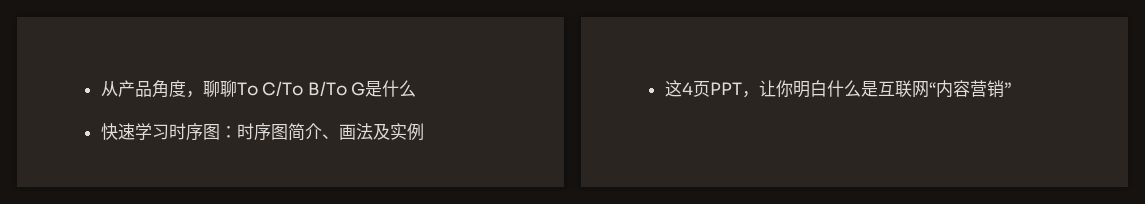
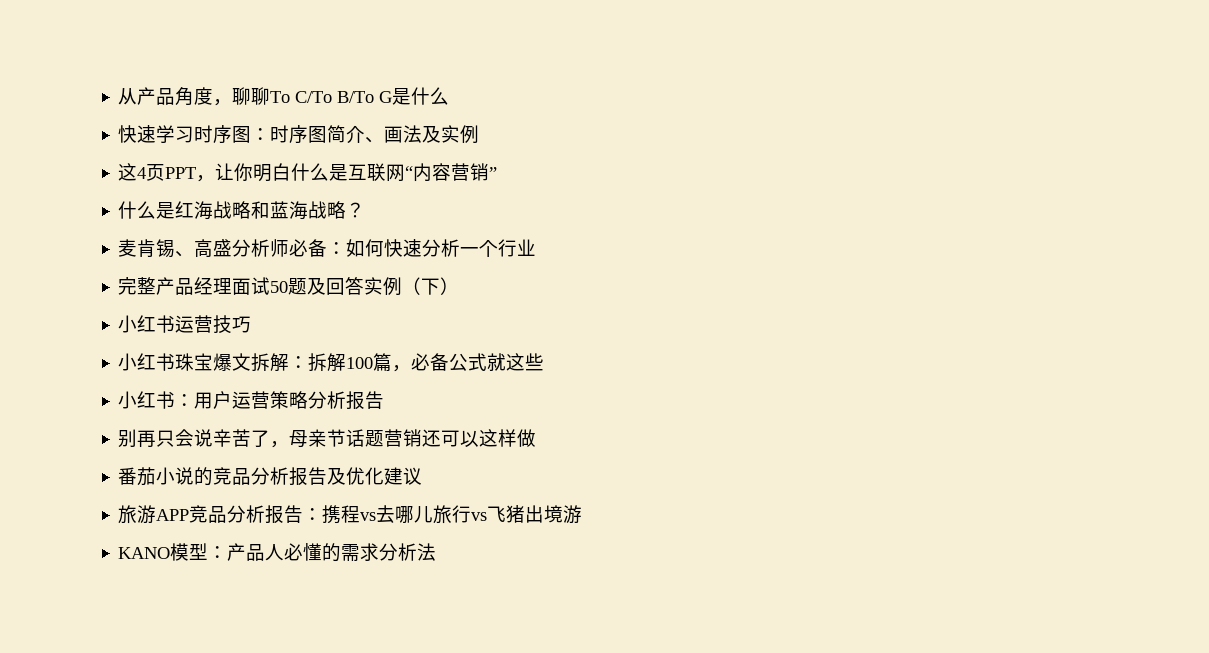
(1011, 88) none -> [118,201,366,220] [118,239,537,258] [118,277,460,296] [118,315,252,334] [118,353,545,372] [118,391,385,410] [118,429,537,448] [118,467,423,486] [118,505,583,524] [118,543,437,562] // 什么是红海战略和蓝海战略？ // 麦肯锡、高盛分析师必备：如何快速分析一个行业 // 完整产品经理面试50题及回答实例（下） // 小红书运营技巧 // 小红书珠宝爆文拆解：拆解100篇，必备公式就这些 // 小红书：用户运营策略分析报告 // 别再只会说辛苦了，母亲节话题营销还可以这样做 // 番茄小说的竞品分析报告及优化建议 // 旅游APP竞品分析报告：携程vs去哪儿旅行vs飞猪出境游 // KANO模型：产品人必懂的需求分析法

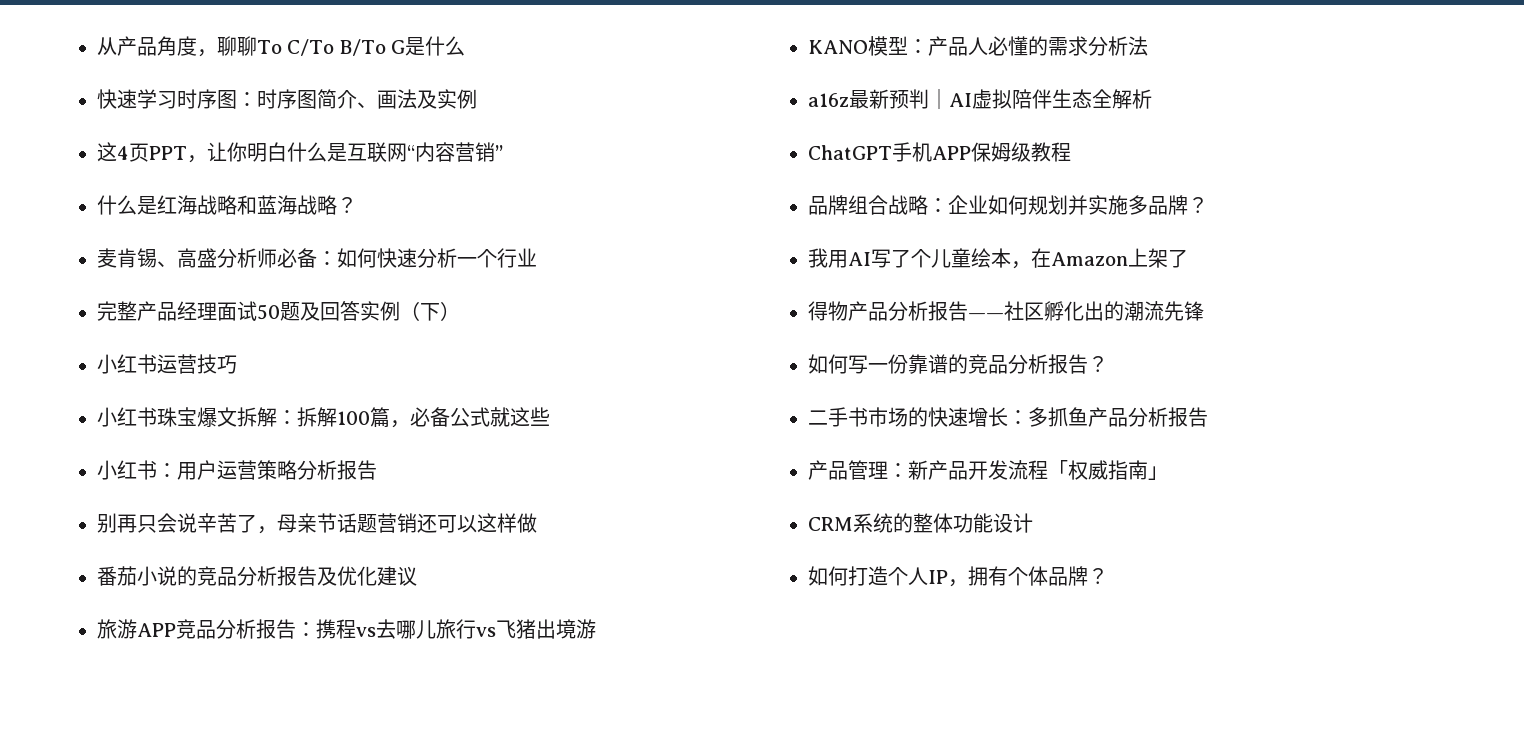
(437, 552) none -> [808,89,1152,110] [808,142,1071,162] [808,195,1208,215] [808,248,1188,269] [808,301,1204,321] [808,354,1108,374] [808,407,1208,427] [808,460,1168,480] [808,513,1033,533] [808,566,1108,587] // a16z最新预判｜AI虚拟陪伴生态全解析 // ChatGPT手机APP保姆级教程 // 品牌组合战略：企业如何规划并实施多品牌？ // 我用AI写了个儿童绘本，在Amazon上架了 // 得物产品分析报告——社区孵化出的潮流先锋 // 如何写一份靠谱的竞品分析报告？ // 二手书市场的快速增长：多抓鱼产品分析报告 // 产品管理：新产品开发流程「权威指南」 // CRM系统的整体功能设计 // 如何打造个人IP，拥有个体品牌？

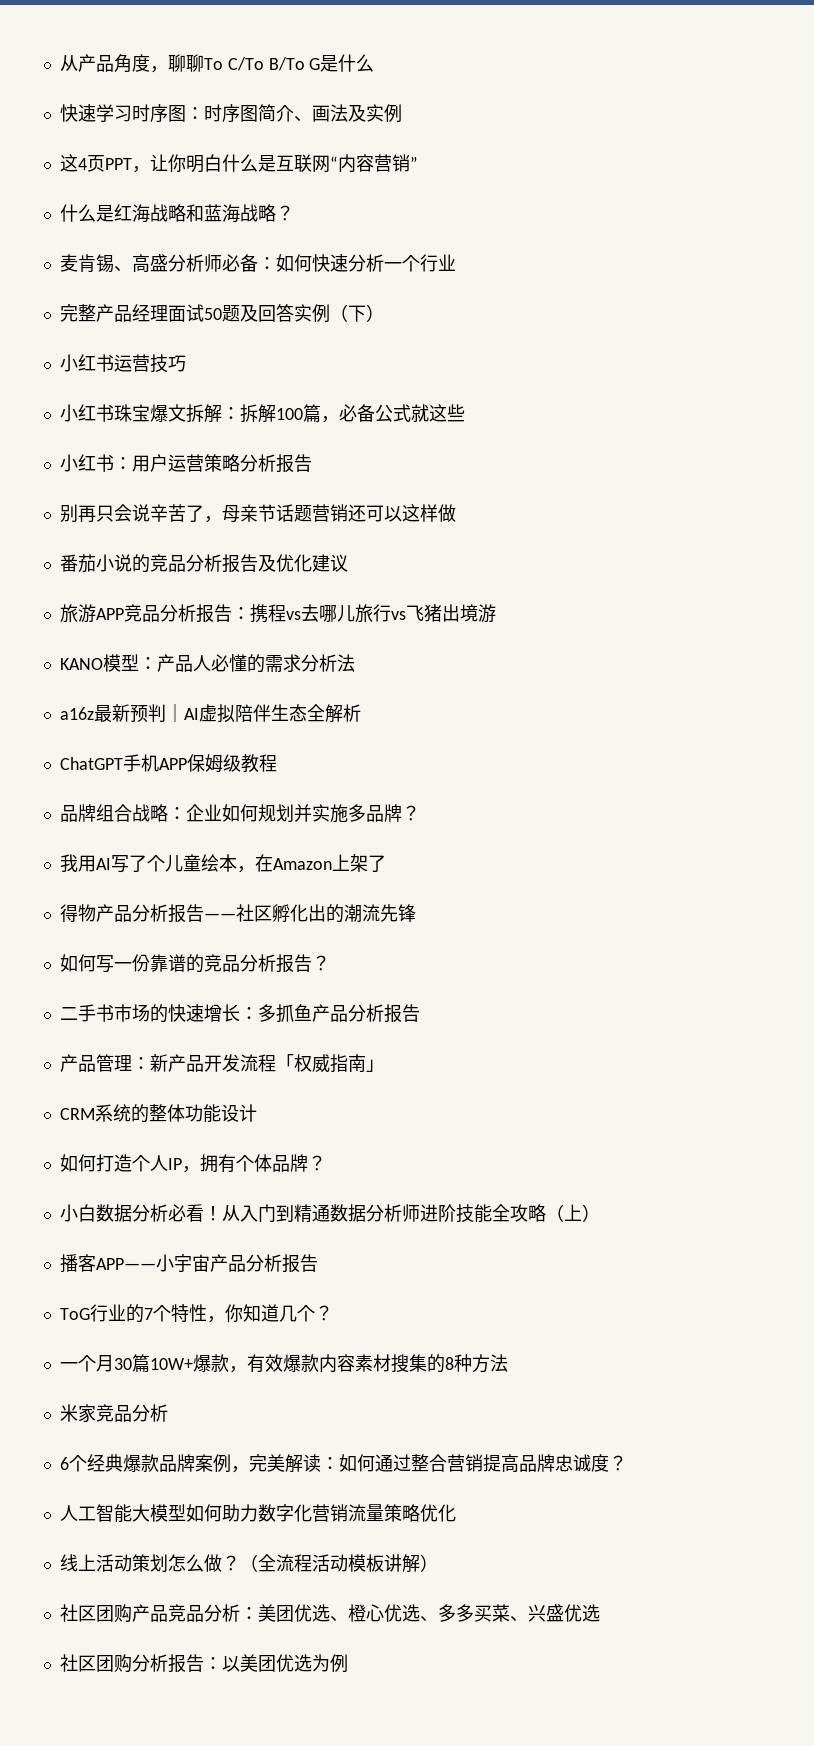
(1108, 576) none -> [59,1204,600,1223] [59,1254,318,1273] [59,1304,333,1323] [59,1354,508,1373] [59,1404,168,1423] [59,1454,627,1473] [59,1504,456,1523] [59,1554,438,1573] [59,1604,600,1623] [59,1654,348,1673] // 小白数据分析必看！从入门到精通数据分析师进阶技能全攻略（上） // 播客APP——小宇宙产品分析报告 // ToG行业的7个特性，你知道几个？ // 一个月30篇10W+爆款，有效爆款内容素材搜集的8种方法 // 米家竞品分析 // 6个经典爆款品牌案例，完美解读：如何通过整合营销提高品牌忠诚度？ // 人工智能大模型如何助力数字化营销流量策略优化 // 线上活动策划怎么做？（全流程活动模板讲解） // 社区团购产品竞品分析：美团优选、橙心优选、多多买菜、兴盛优选 // 社区团购分析报告：以美团优选为例

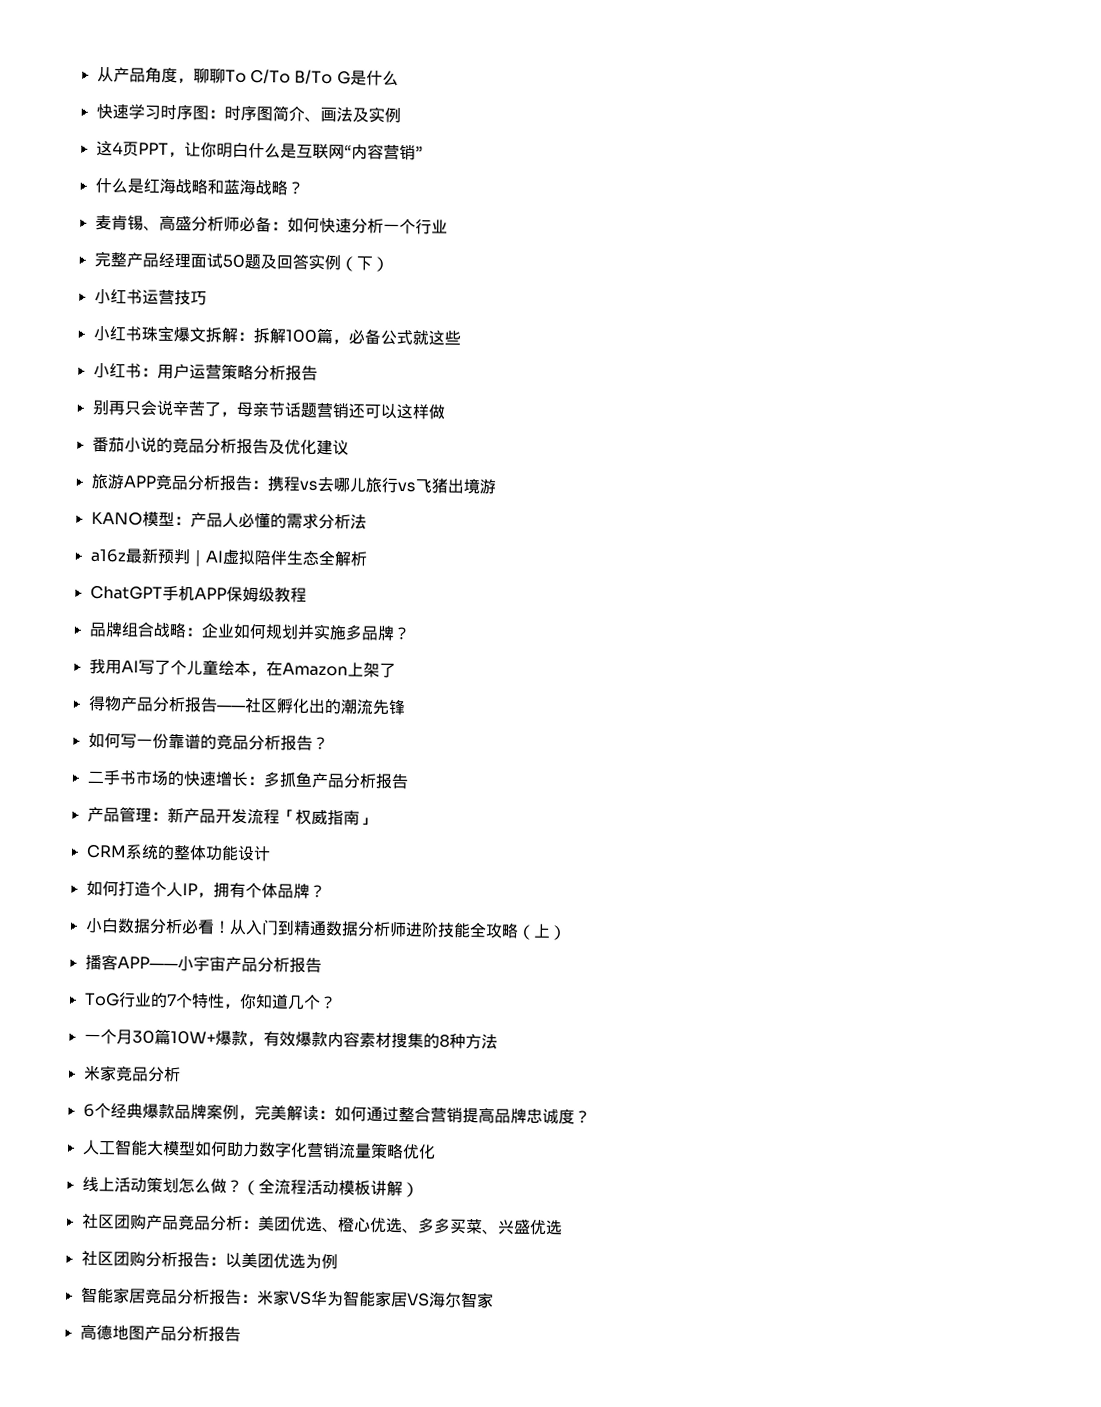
(348, 1663) none -> [80,1286,494,1309] [79,1323,241,1342] // 智能家居竞品分析报告：米家VS华为智能家居VS海尔智家 // 高德地图产品分析报告

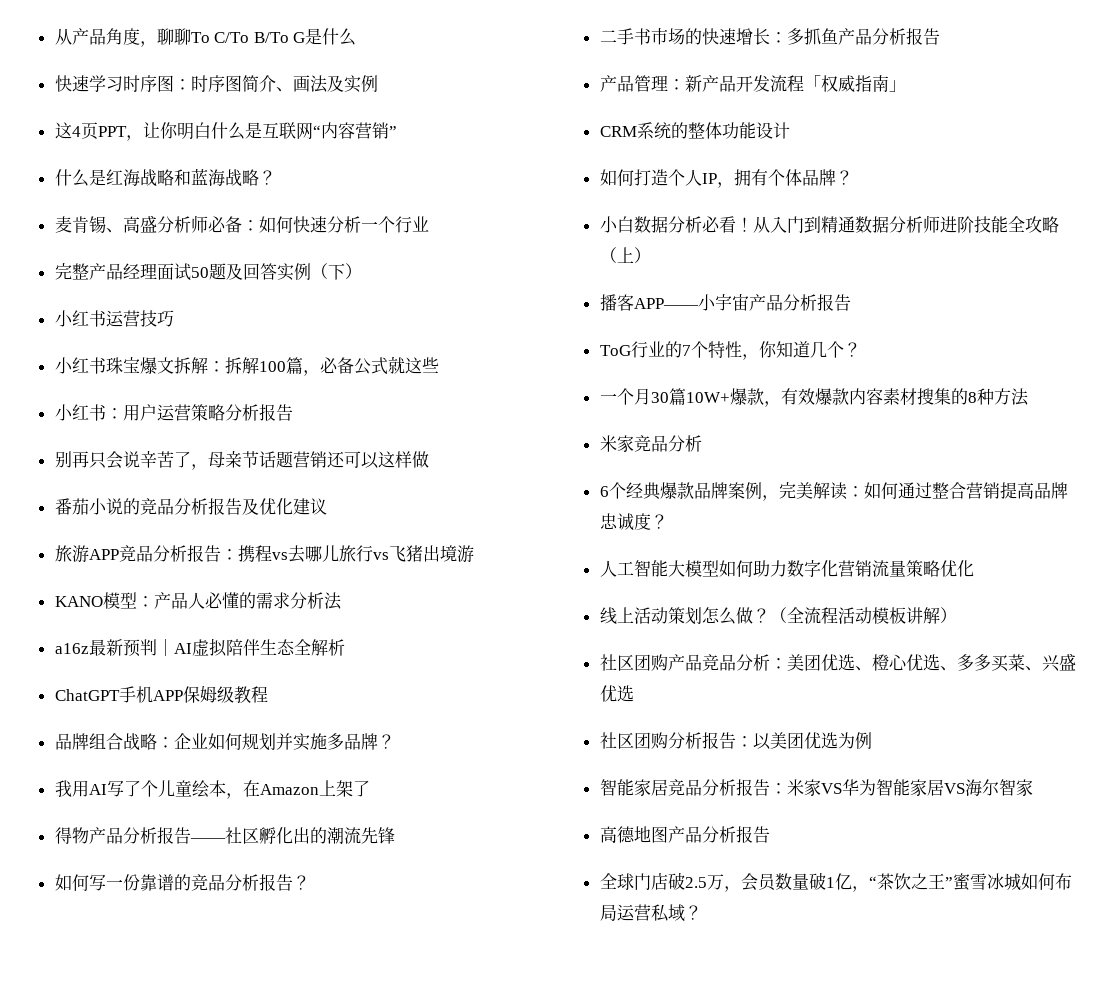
(241, 1334) none -> [599,872,1072,892] [599,904,702,922] // 全球门店破2.5万，会员数量破1亿，“茶饮之王”蜜雪冰城如何布局运营私域？

